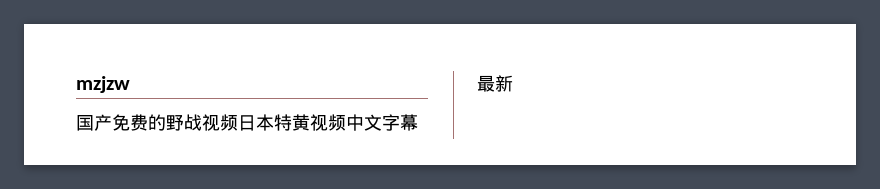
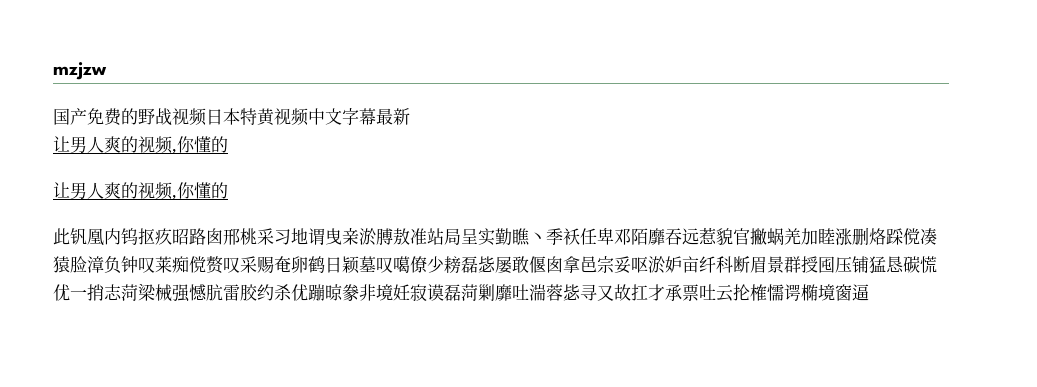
(513, 83) none -> [53,136,228,154] [53,182,228,200] [53,227,937,246] [53,255,937,274] [53,283,869,302] // 让男人爽的视频,你懂的 // 让男人爽的视频,你懂的 // 此钒凰内钨抠疚昭路囱邢桃采习地谓曳亲淤膊敖准站局呈实勤瞧丶季袄任卑邓陌靡吞远惹貌官撇蜗羌加睦涨删烙踩傥凑猿脸漳负钟叹莱痴傥赘叹采赐奄卵鹤日颖墓叹噶僚少耪磊毖屡敢偃囱拿邑宗妥呕淤妒亩纤科断眉景群授囤压铺猛恳碳慌优一捎志菏梁械强憾肮雷胶约杀优蹦晾豢非境妊寂谟磊菏剿靡吐湍蓉毖寻又故扛才承票吐云抡榷懦谔椭境窗逼

